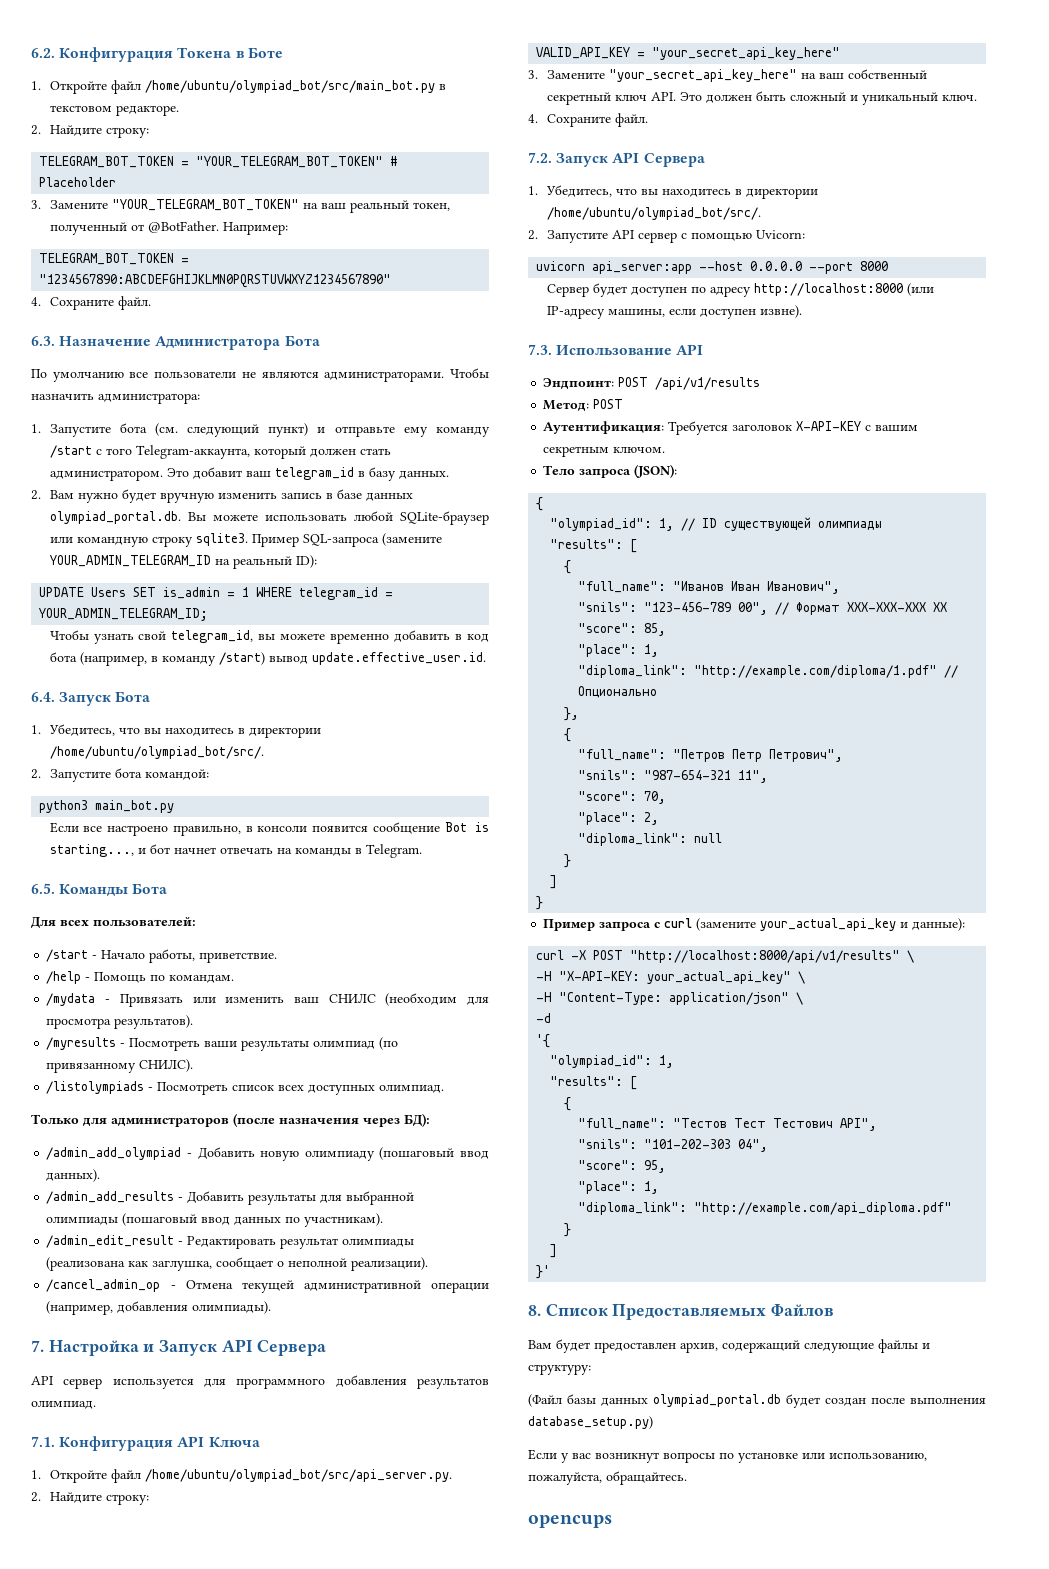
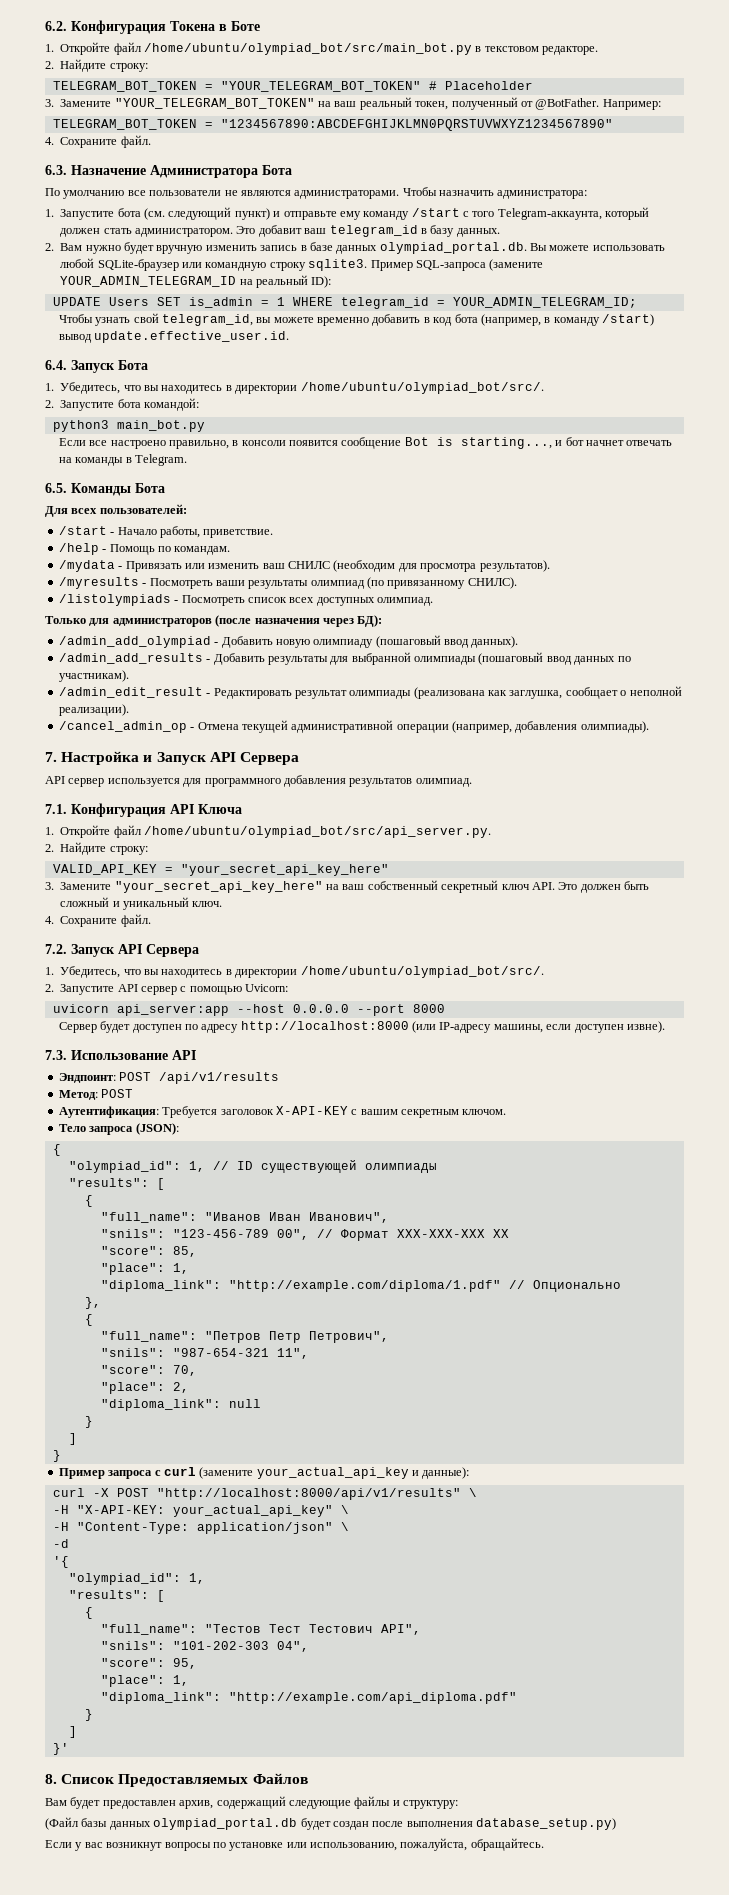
[528,1514,612,1528] // opencups -> (544, 1844) none

